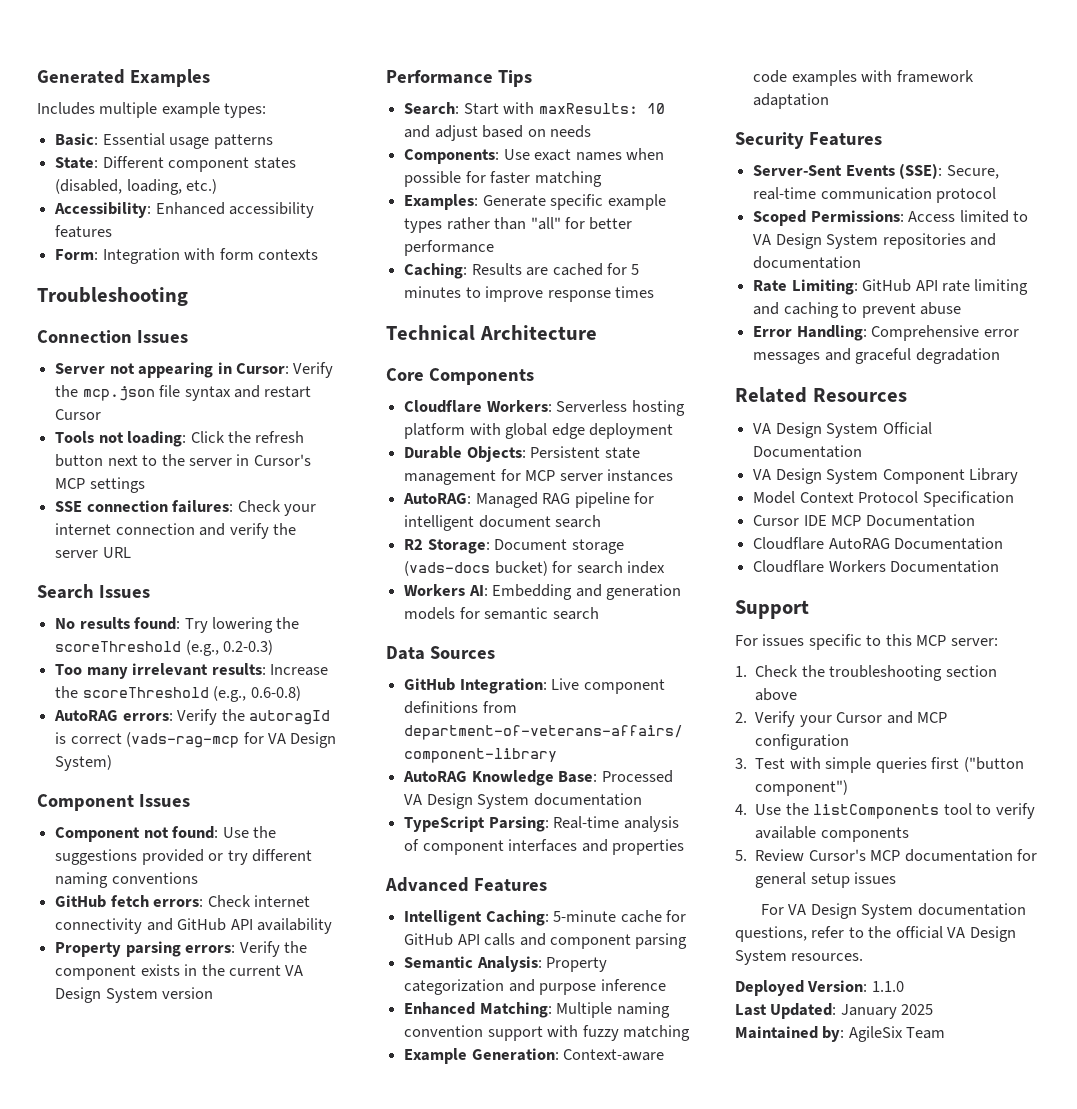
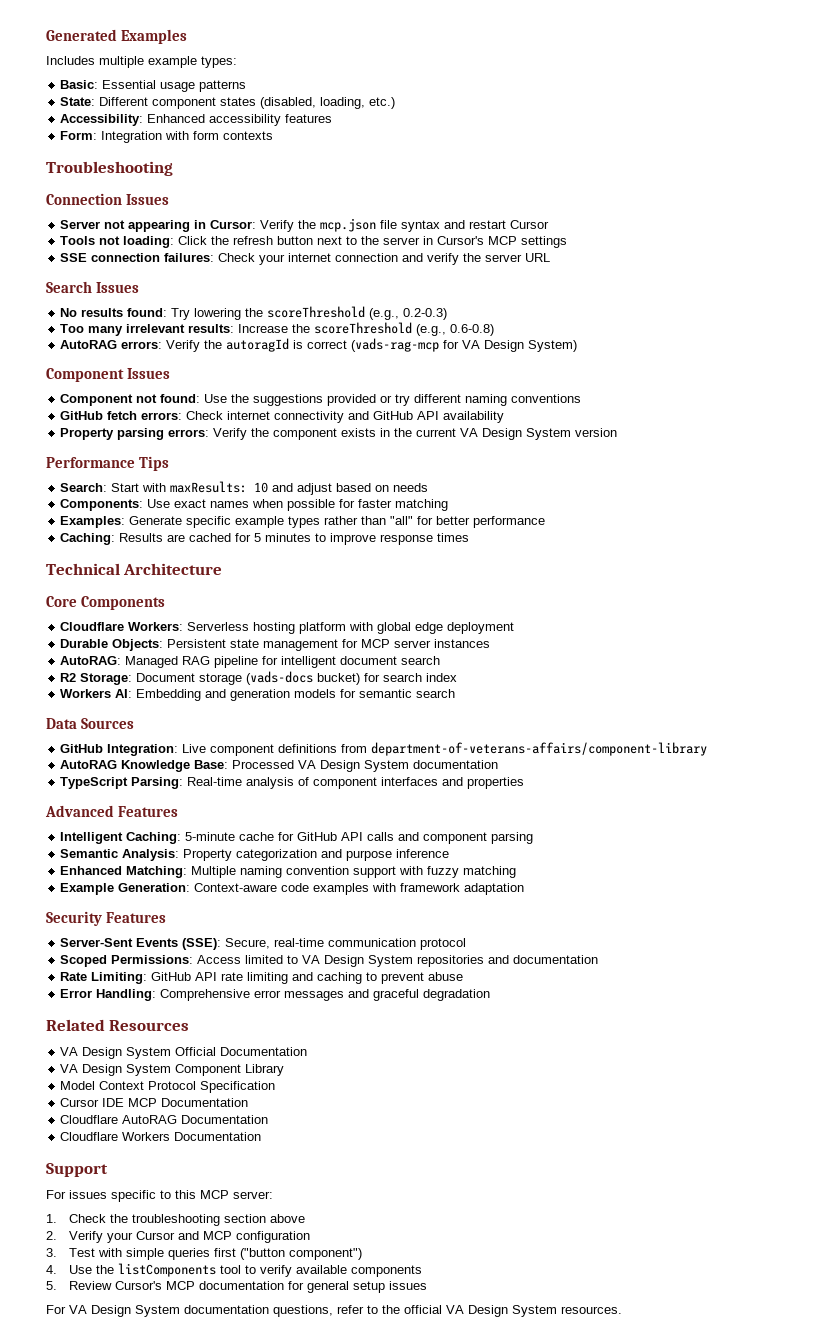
[735,980,904,996] [735,1003,934,1019] [735,1026,946,1042] // Deployed Version: 1.1.0 // Last Updated: January 2025 // Maintained by: AgileSix Team -> (622, 1310) none

